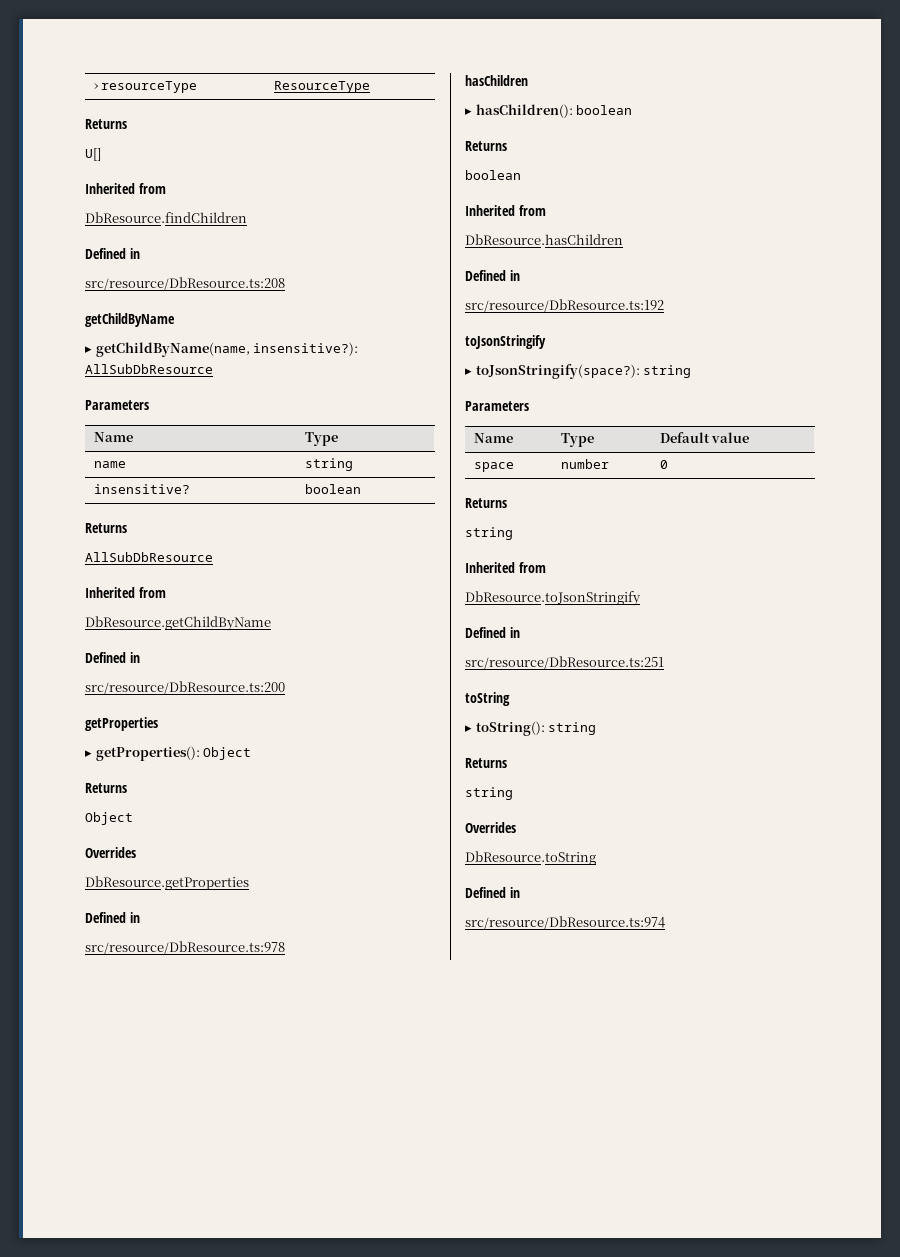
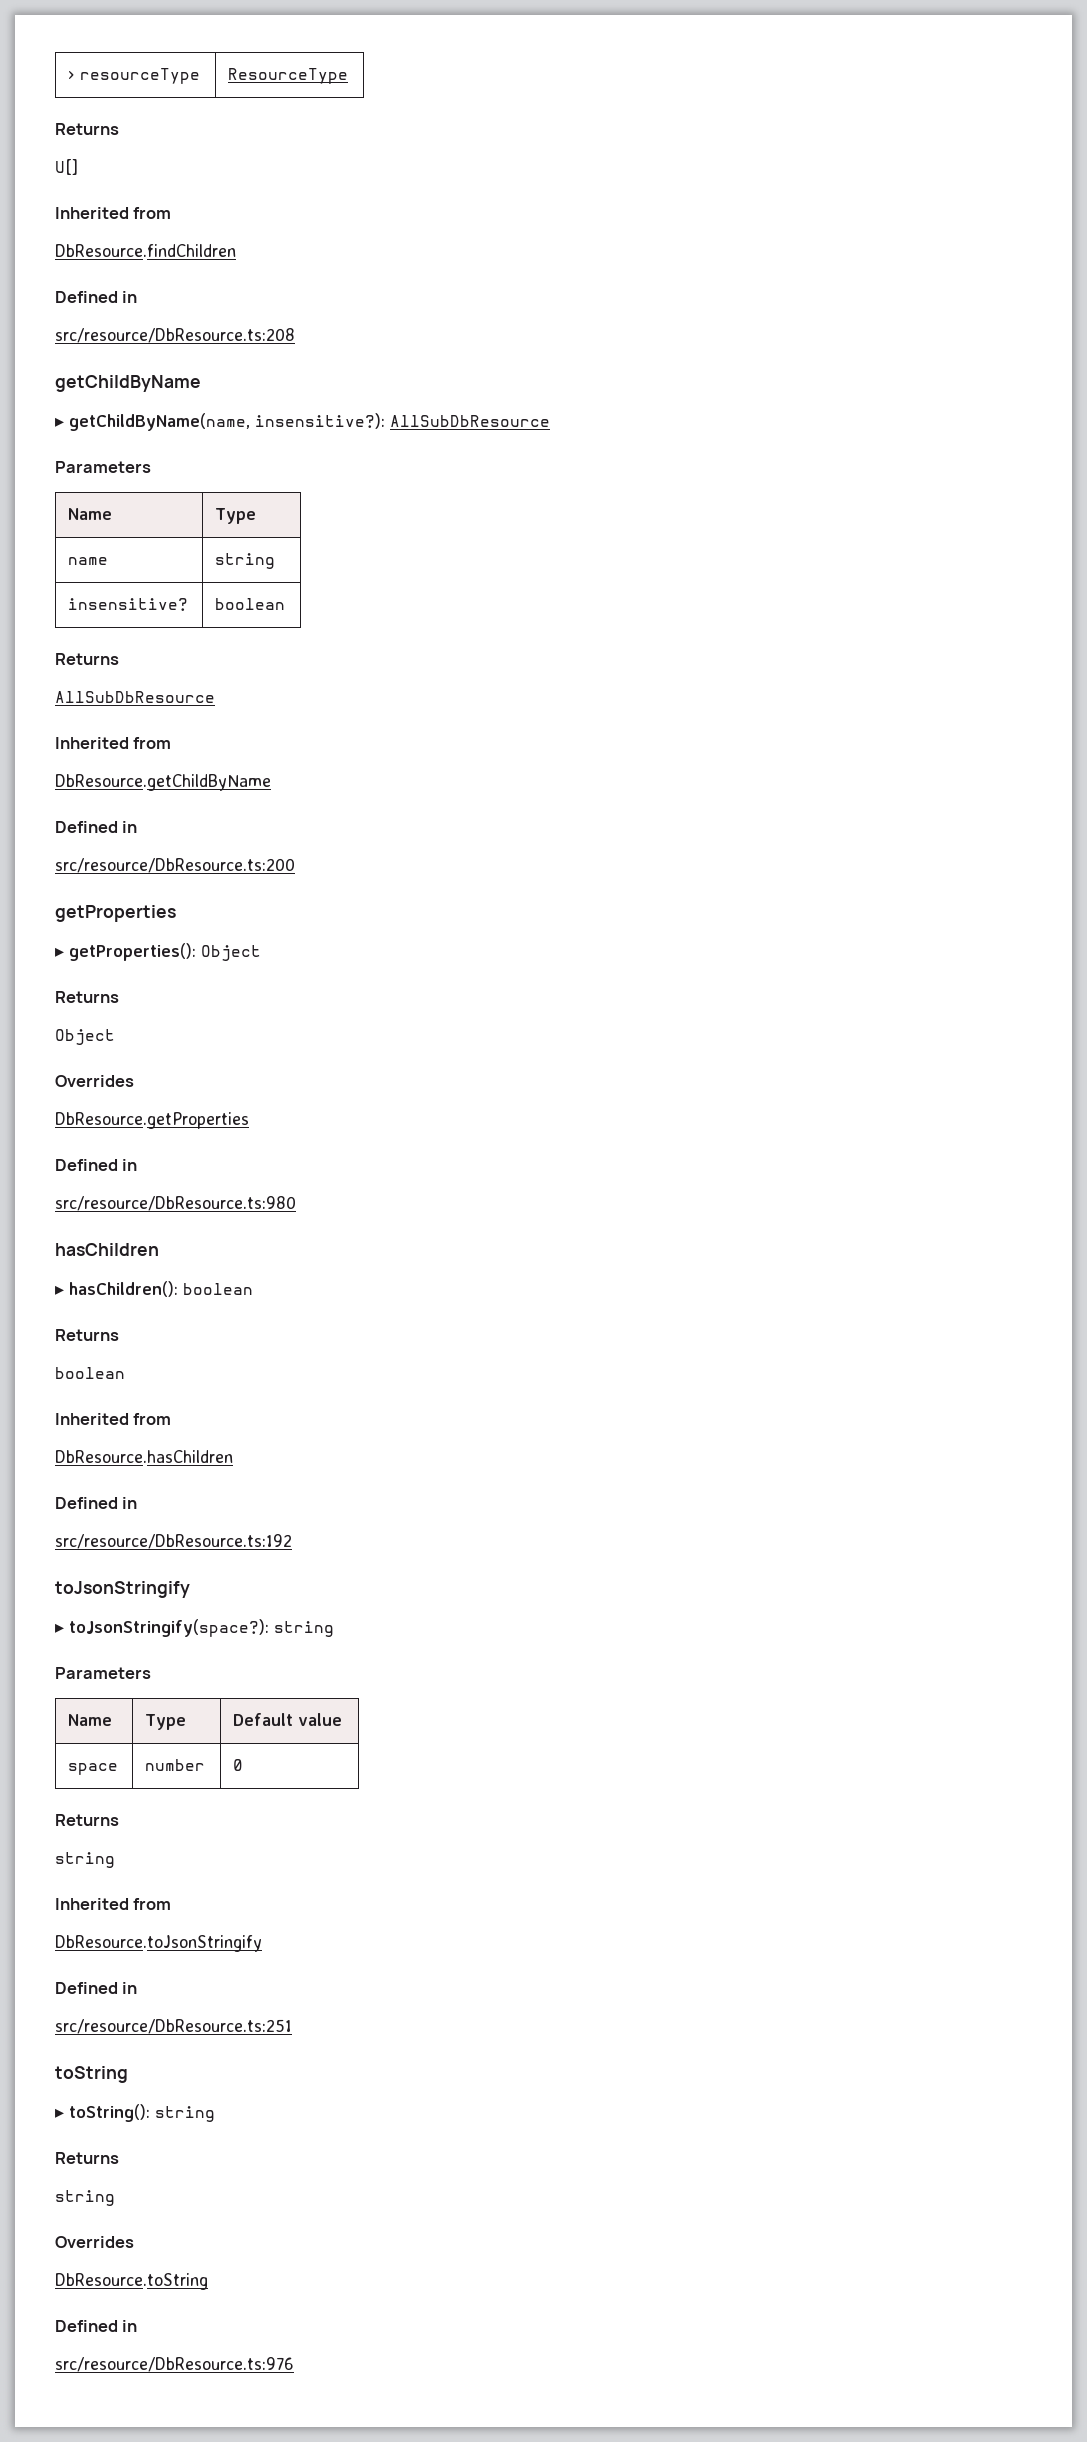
[85,941,285,955] src/resource/DbResource.ts:978 -> [55,1196,296,1211] src/resource/DbResource.ts:980
[465,916,665,930] src/resource/DbResource.ts:974 -> [55,2357,294,2372] src/resource/DbResource.ts:976

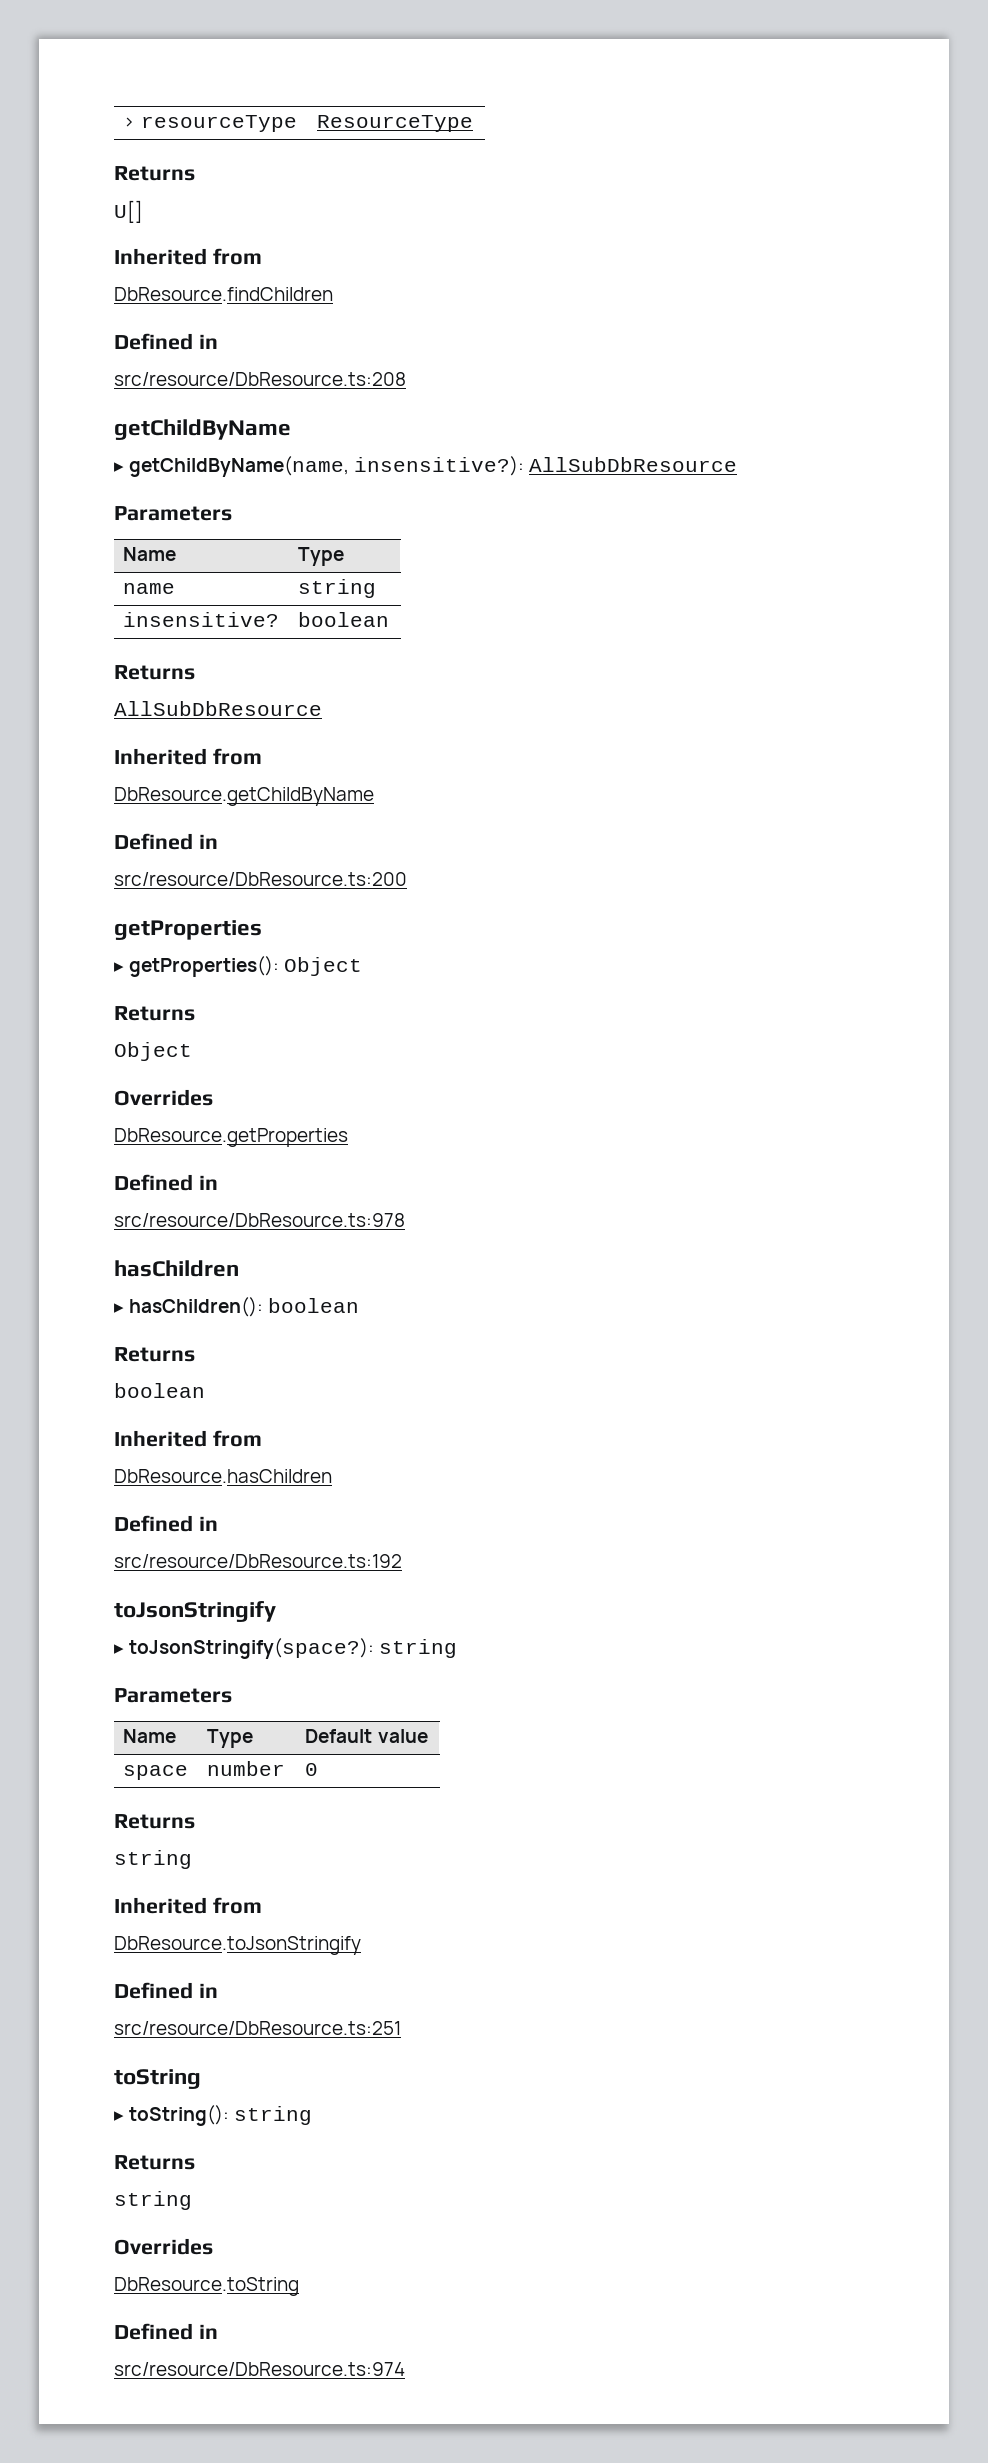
[55,1196,296,1211] src/resource/DbResource.ts:980 -> [114,1213,405,1227] src/resource/DbResource.ts:978
[55,2357,294,2372] src/resource/DbResource.ts:976 -> [114,2362,405,2376] src/resource/DbResource.ts:974

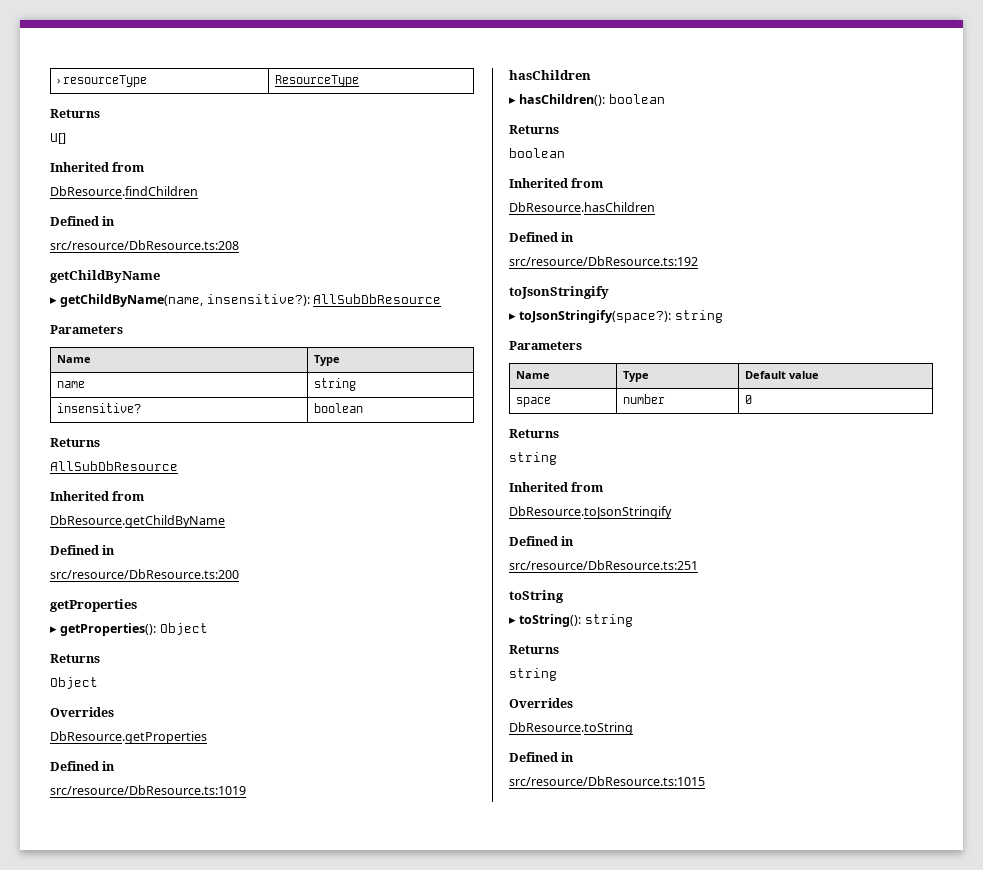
[114,1213,405,1227] src/resource/DbResource.ts:978 -> [50,785,246,795] src/resource/DbResource.ts:1019
[114,2362,405,2376] src/resource/DbResource.ts:974 -> [509,776,705,786] src/resource/DbResource.ts:1015

